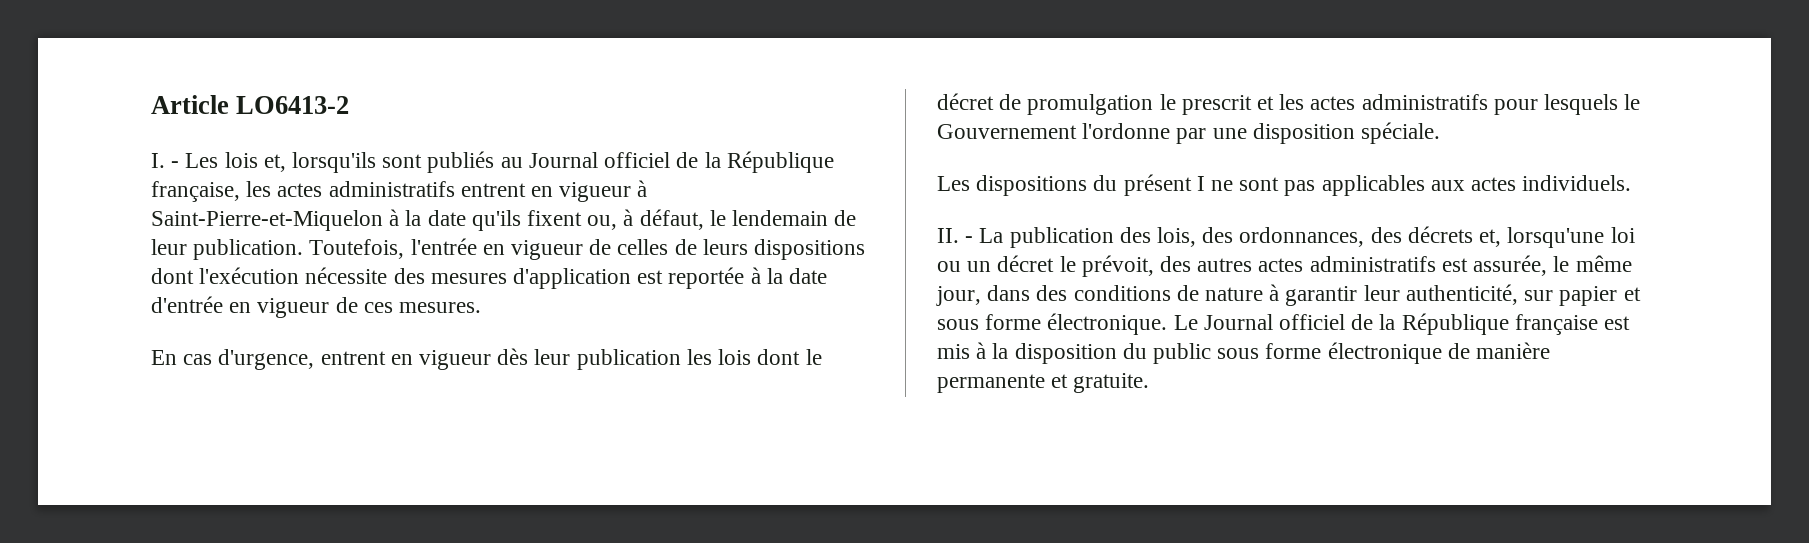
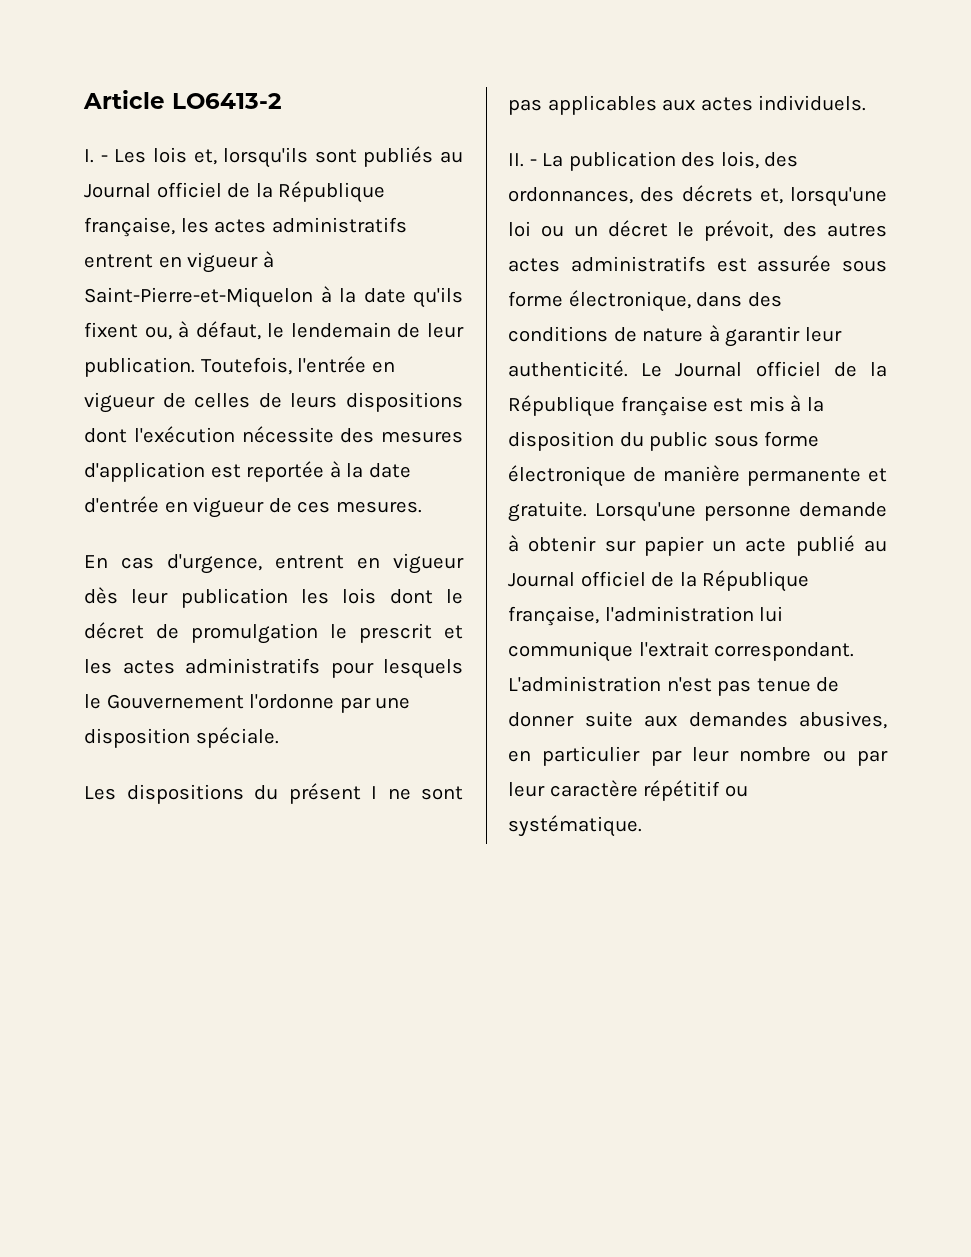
[1473,255,1632,276] [936,286,981,306] assurée, le même jour, -> [757,255,887,272] [508,290,691,312] assurée sous forme électronique,
[1405,284,1641,306] [937,313,1168,335] authenticité, sur papier et sous forme électronique. -> [508,360,628,377] authenticité.
(1150, 383) none -> [595,502,887,522] [508,535,887,556] [508,570,810,592] [508,606,784,626] [508,641,855,662] [508,676,840,696] [508,711,887,729] [508,746,888,766] [508,780,748,801] [508,815,642,837] Lorsqu'une personne demande à obtenir sur papier un acte publié au Journal officiel de la République française, l'administration lui communique l'extrait correspondant. L'administration n'est pas tenue de donner suite aux demandes abusives, en particulier par leur nombre ou par leur caractère répétitif ou systématique.

